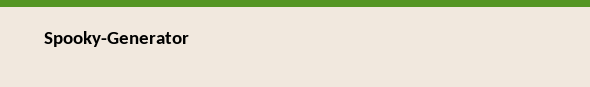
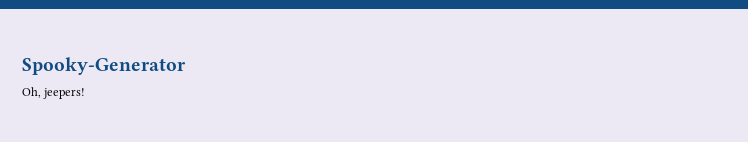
(189, 39) none -> [22,87,86,99] // Oh, jeepers!

